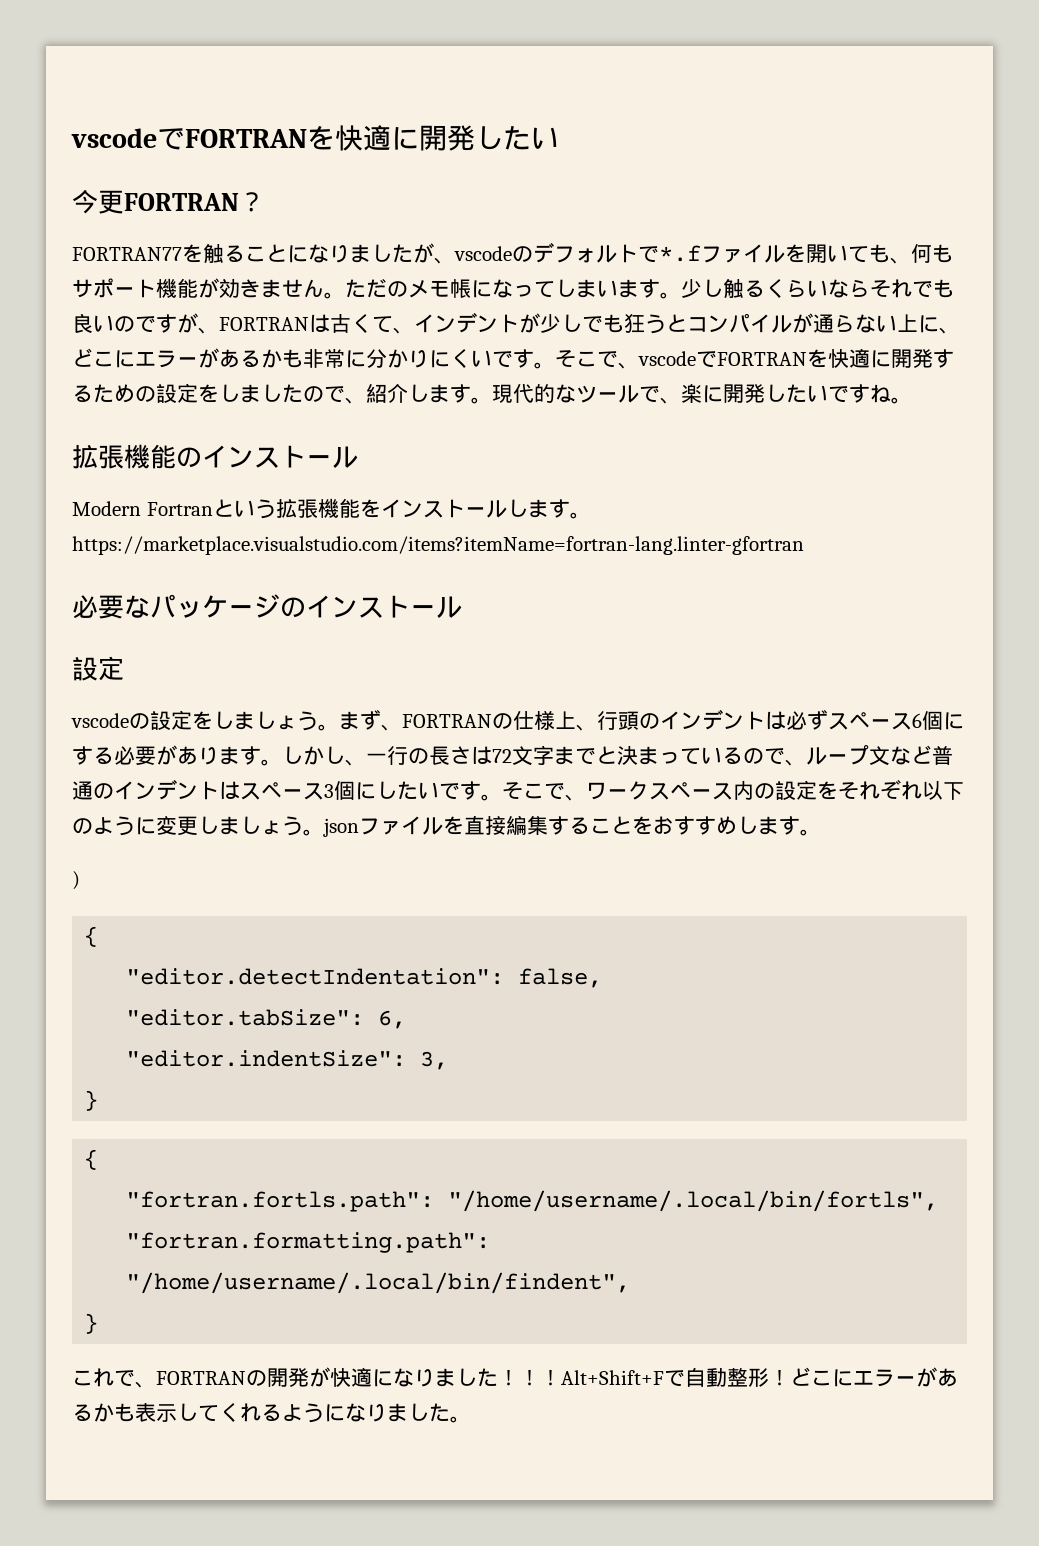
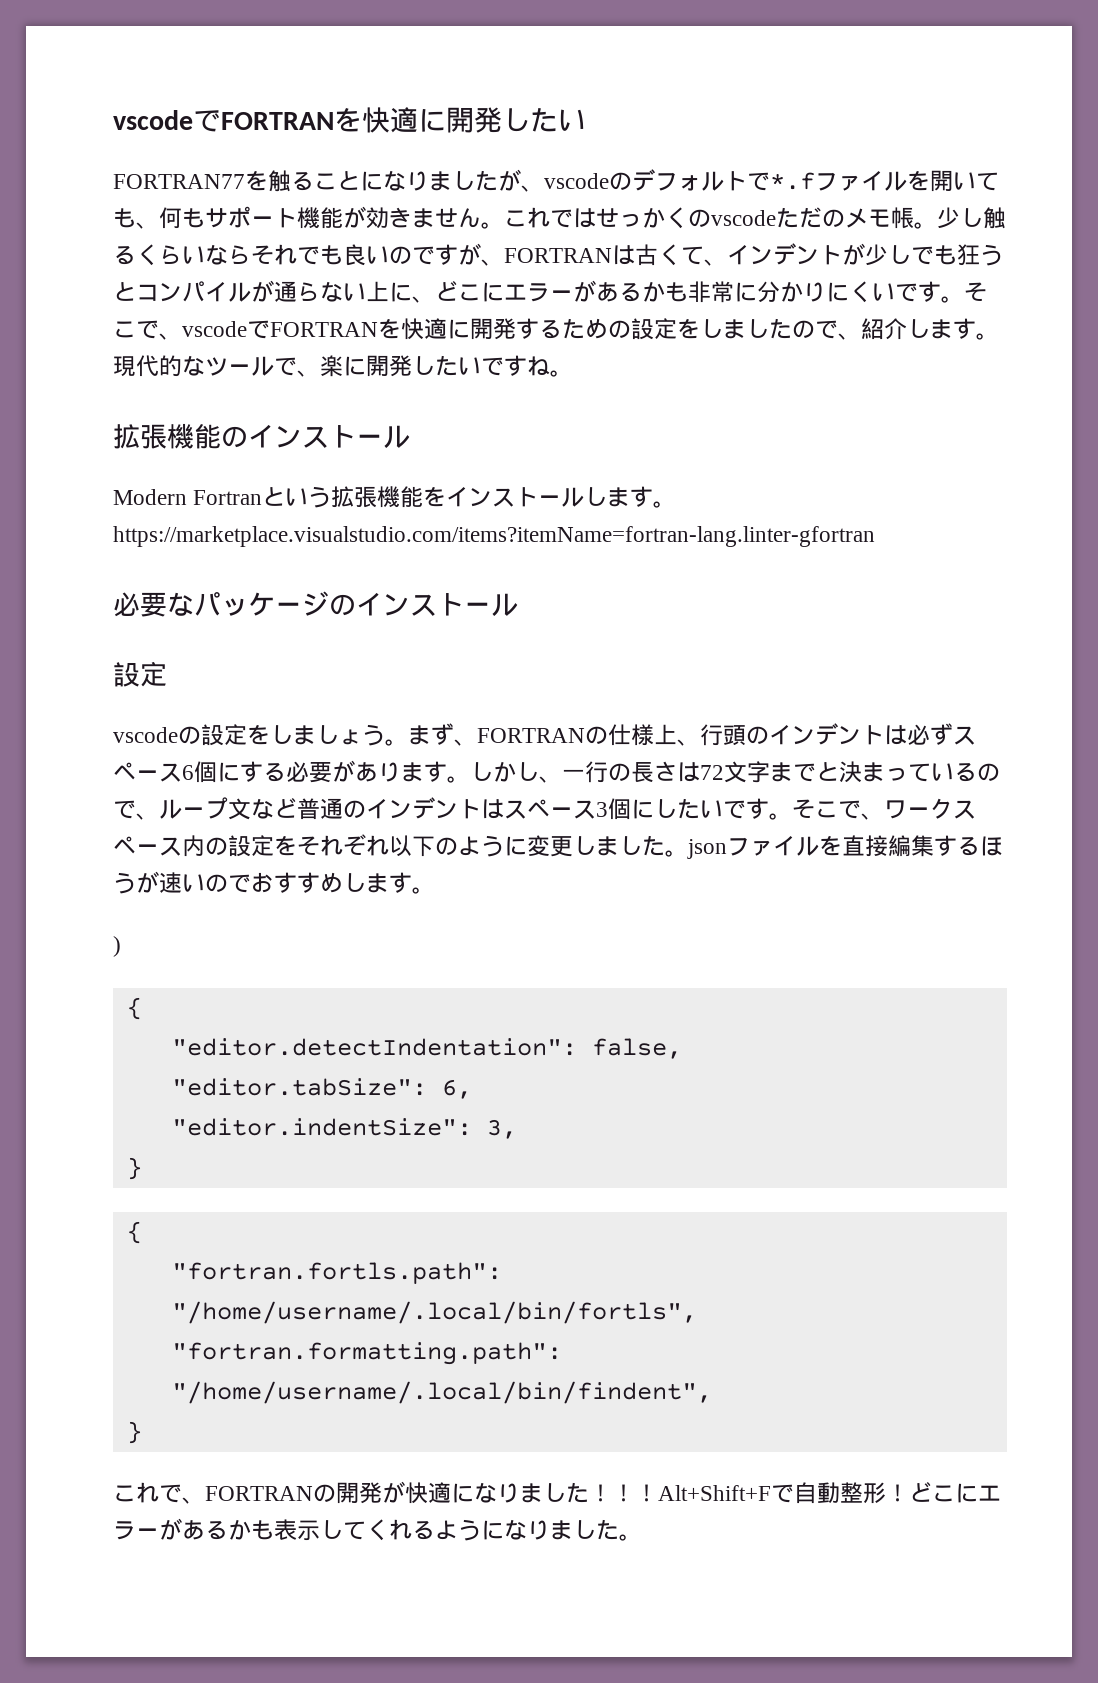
[72,189,265,214] // 今更FORTRAN？ -> (586, 120) none
[345,279,660,298] ただのメモ帳になってしまいます -> [504,207,914,229] これではせっかくのvscodeただのメモ帳
[261,816,303,836] ょう -> [642,835,665,856] た
[590,816,653,835] ことを -> [980,836,1003,856] [113,871,251,894] ほうが速いので

